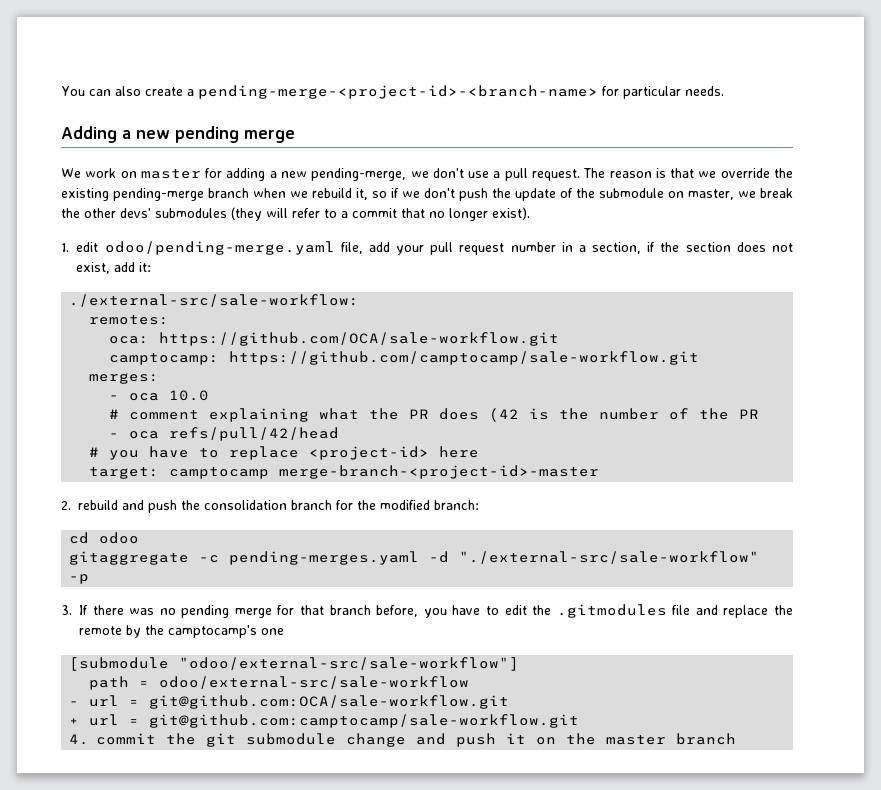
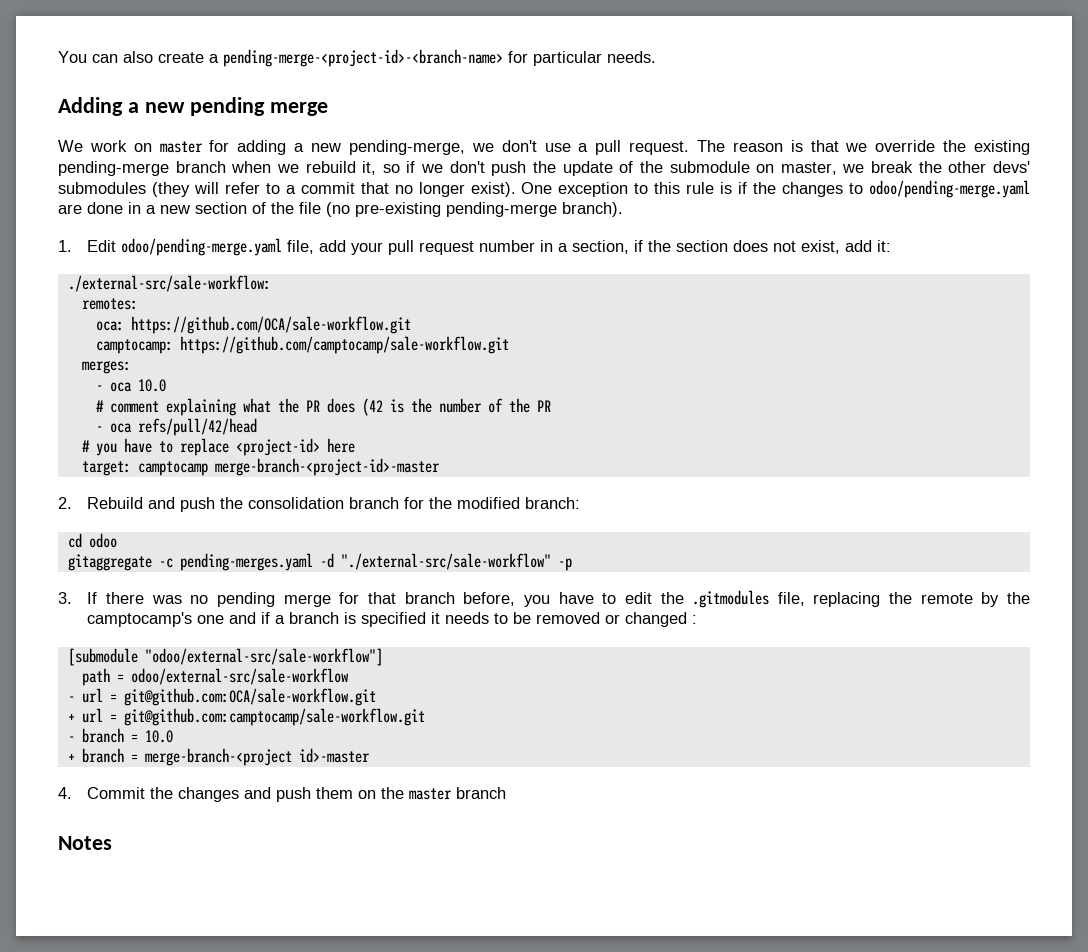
(530, 213) none -> [521,180,1031,198] [58,202,623,217] One exception to this rule is if the changes to odoo/pending-merge.yaml are done in a new section of the file (no pre-existing pending-merge branch).
[76,242,99,252] edit -> [87,240,117,252] Edit
[78,500,118,510] rebuild -> [87,497,144,509] Rebuild
[672,605,769,618] file and replace -> [777,592,881,607] file, replacing
(284, 631) none -> [229,612,698,627] and if a branch is specified it needs to be removed or changed :
[69,733,527,747] 4. commit the git submodule change and push it -> [67,728,173,743] [67,748,370,766] [58,787,354,802] - branch = 10.0 // + branch = merge-branch-<project id>-master // 4. Commit the changes and push them
(737, 739) none -> [58,836,112,850] // Notes

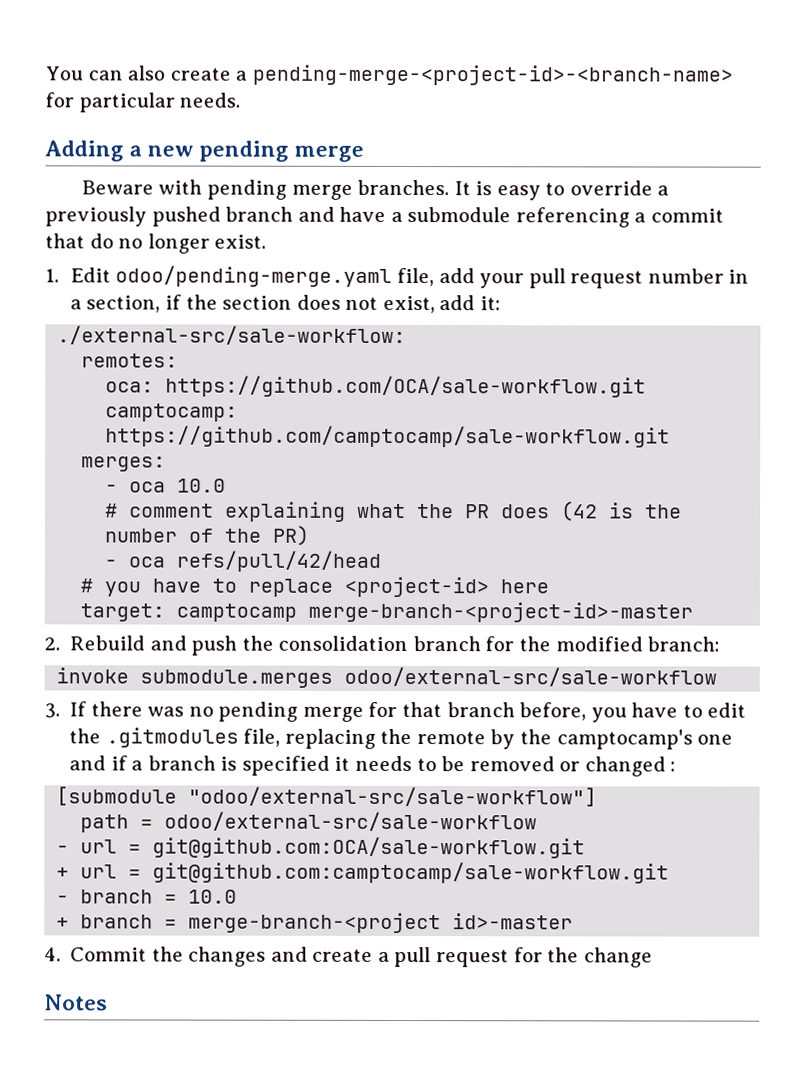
[58,140,1030,155] [58,161,1030,176] [58,182,280,197] We work on master for adding a new pending-merge, we don't use a pull request. The reason is that we override the existing pending-merge branch when we rebuild it, so if we don't push the update of the submodule on master, we break the other devs' submodules (they will refer to -> [81,179,670,201] [45,206,630,228] Beware with pending merge branches. It is easy to override a previously pushed branch and have a submodule referencing
(389, 188) none -> [89,233,114,249] do
[470,180,1031,198] [58,202,623,217] exist). One exception to this rule is if the changes to odoo/pending-merge.yaml are done in a new section of the file (no pre-existing pending-merge branch). -> [214,234,267,249] exist.
[536,400,551,412] PR -> [272,525,311,546] PR)
[67,533,117,548] [67,553,572,571] cd odoo // gitaggregate -c pending-merges.yaml -d "./external-src/sale-workflow" -p -> [56,666,718,688] invoke submodule.merges odoo/external-src/sale-workflow
[276,787,507,802] push them on the master branch -> [312,946,653,968] create a pull request for the change

